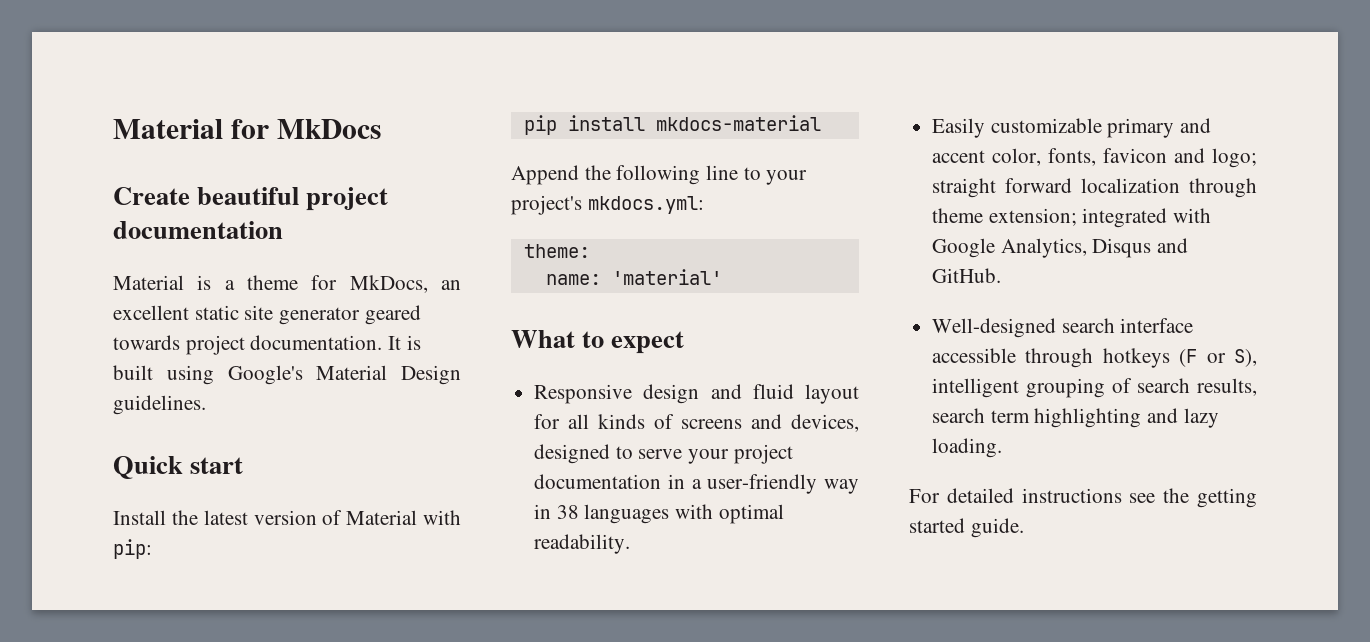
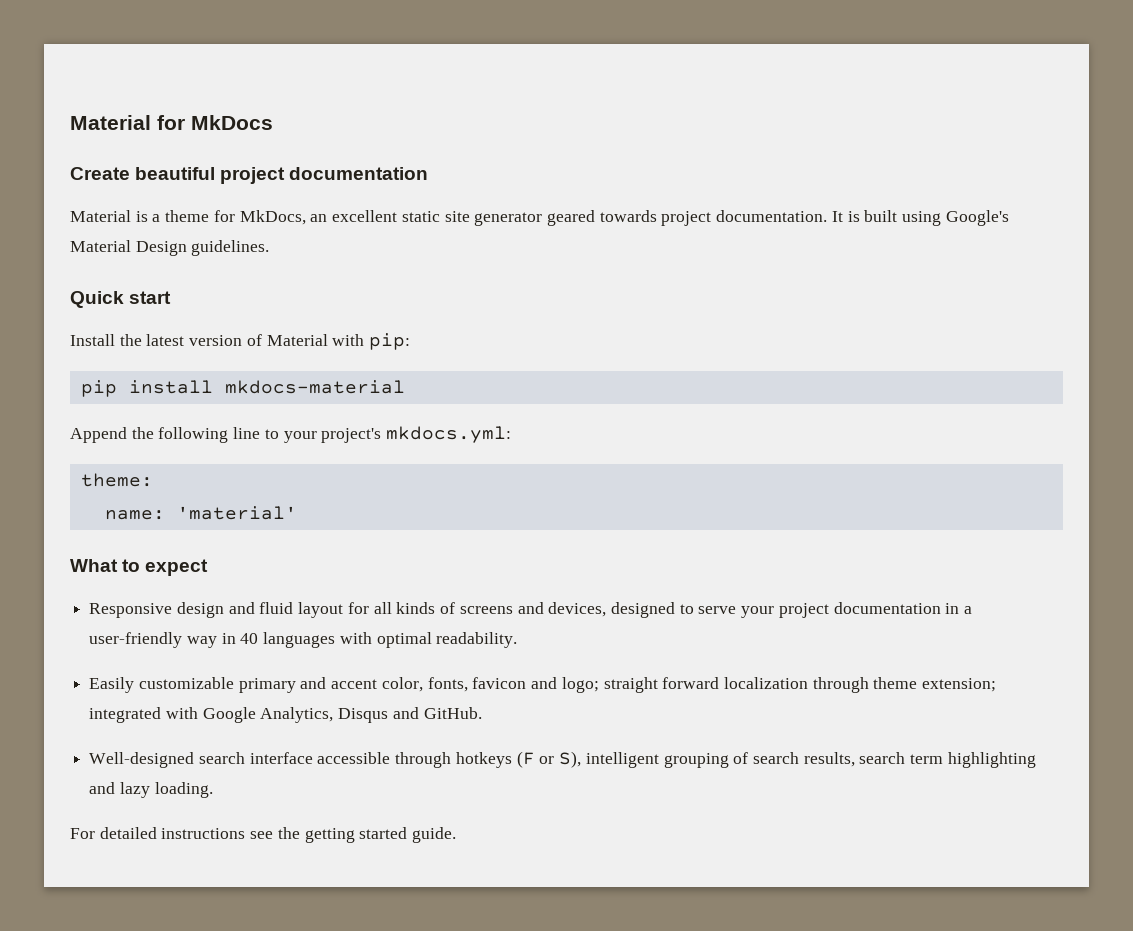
[556,505,579,519] 38 -> [240,633,259,644] 40

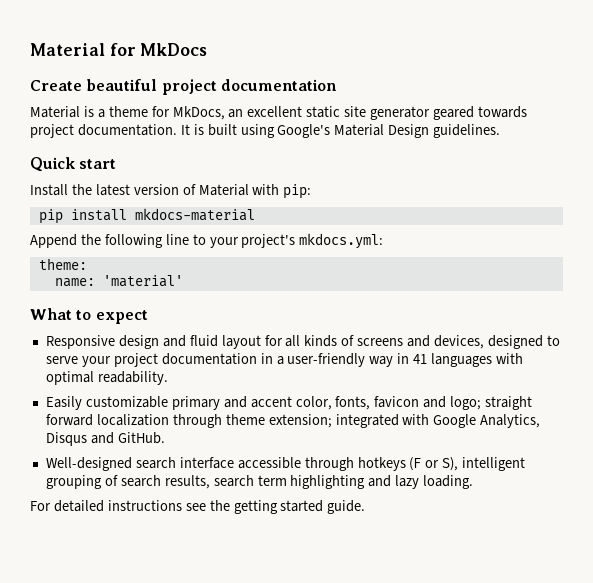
[240,633,259,644] 40 -> [413,354,428,364] 41

